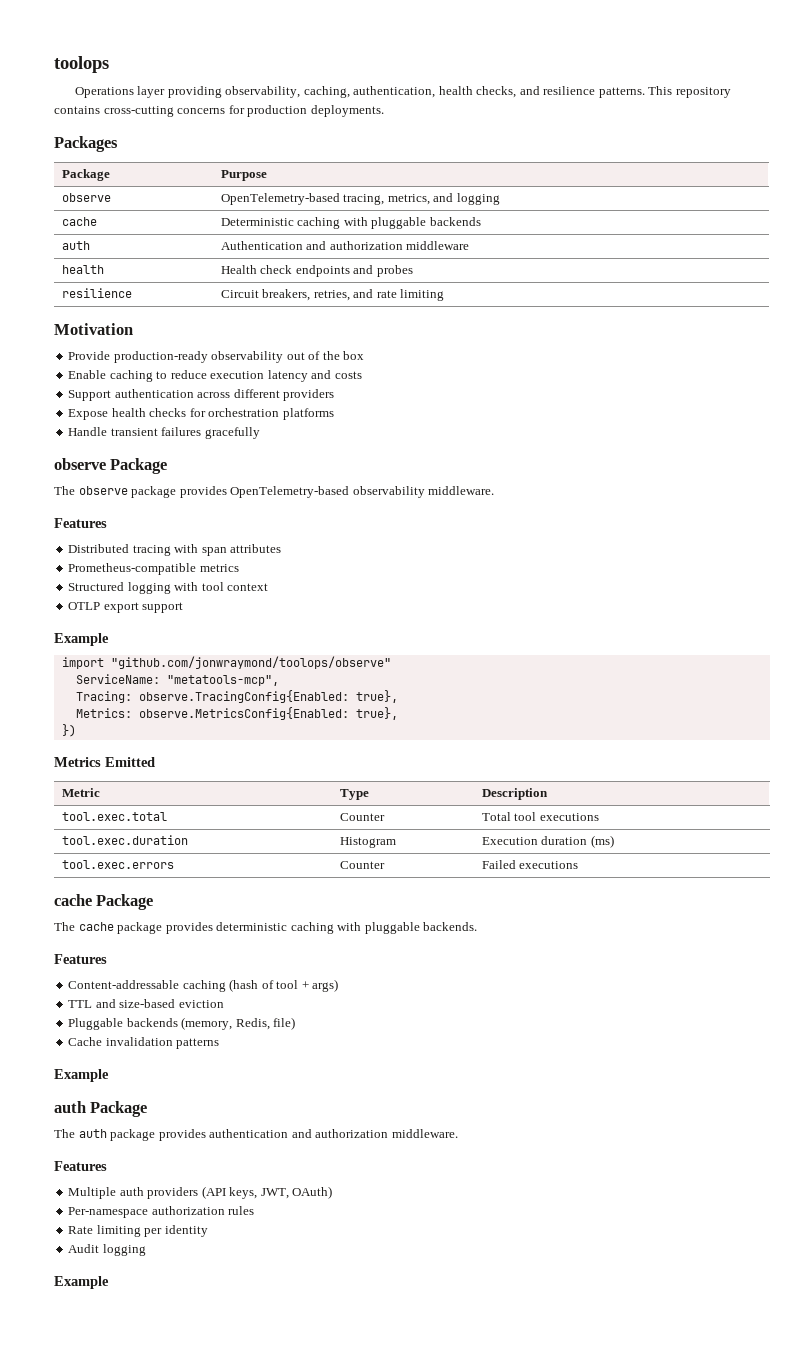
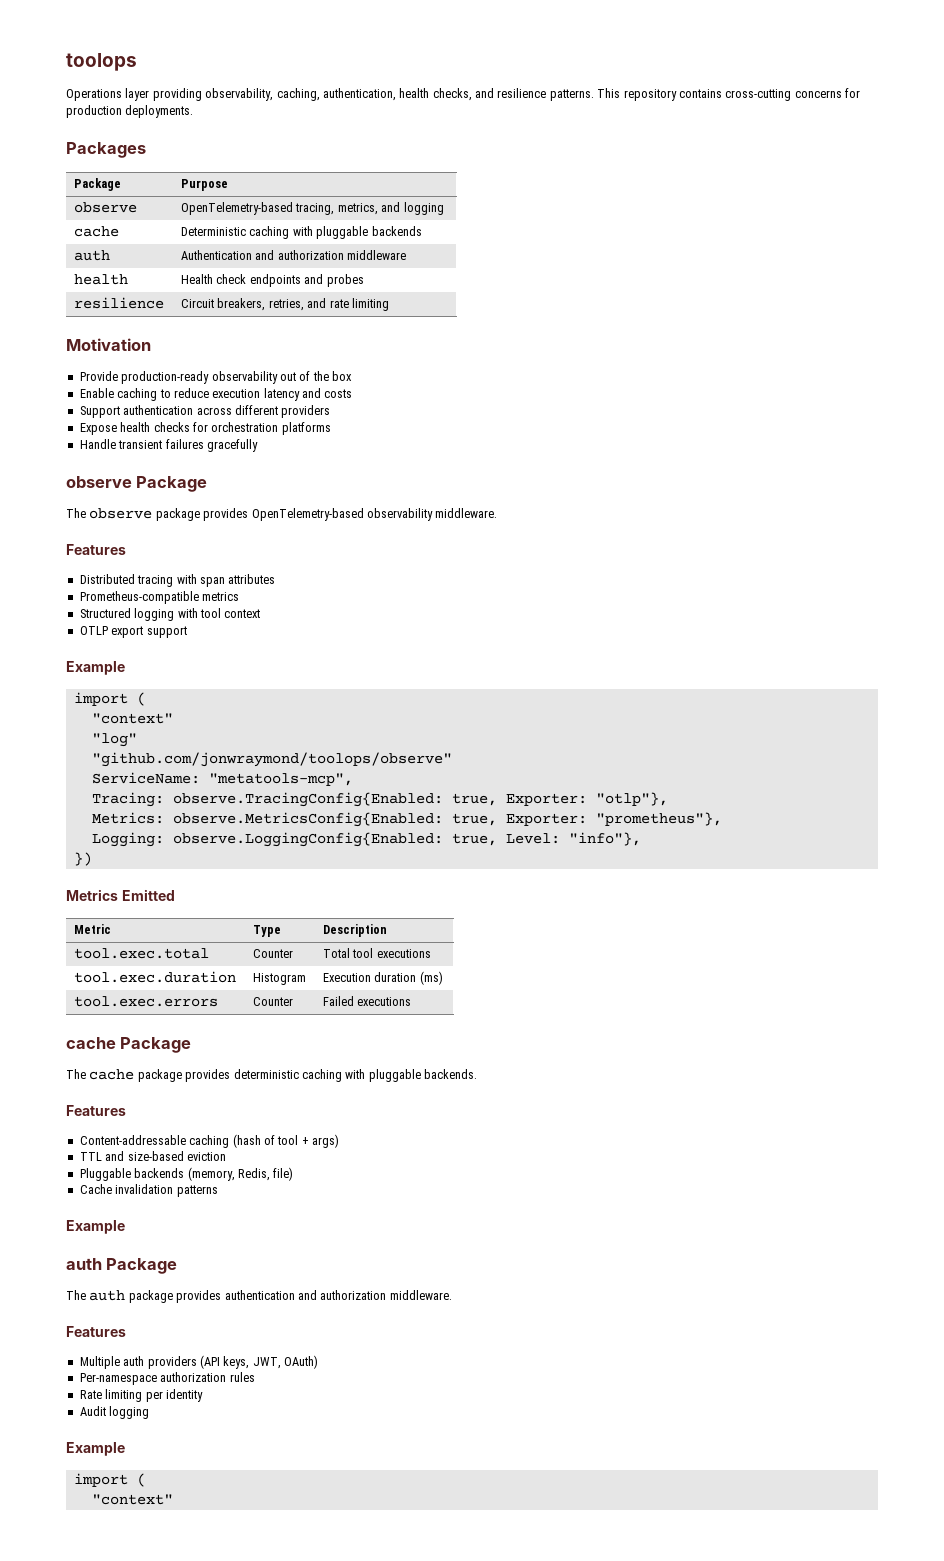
(104, 663) none -> [136,692,146,706] [91,713,173,724] [91,733,137,747] ( // "context" // "log" //
[355,690,398,703] true}, -> [451,792,668,806] true, Exporter: "otlp"},
[355,707,398,720] true}, -> [451,812,722,826] [91,832,641,847] true, Exporter: "prometheus"}, // Logging: observe.LoggingConfig{Enabled: true, Level: "info"},
(109, 1282) none -> [73,1473,146,1487] [91,1494,173,1505] // import ( // "context"

